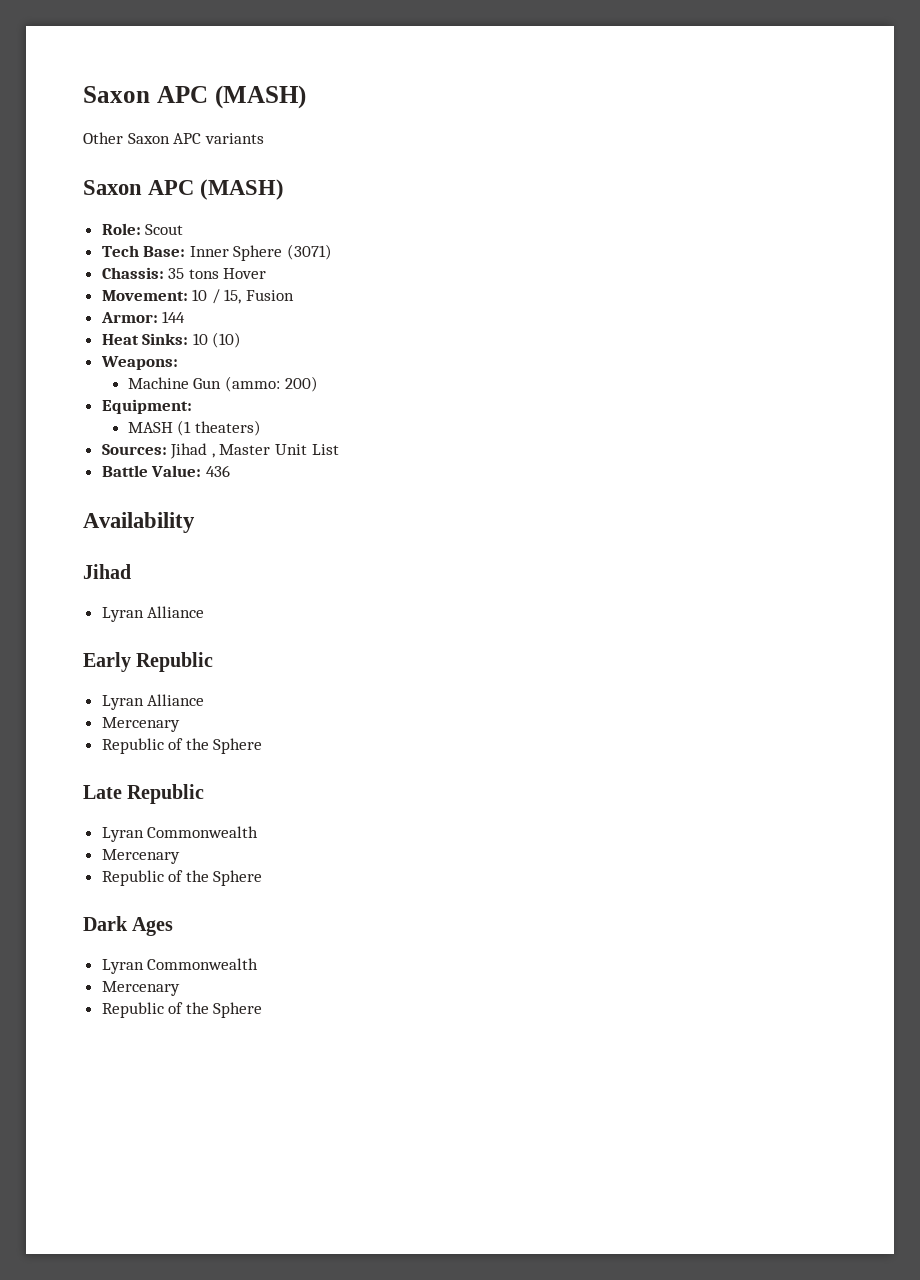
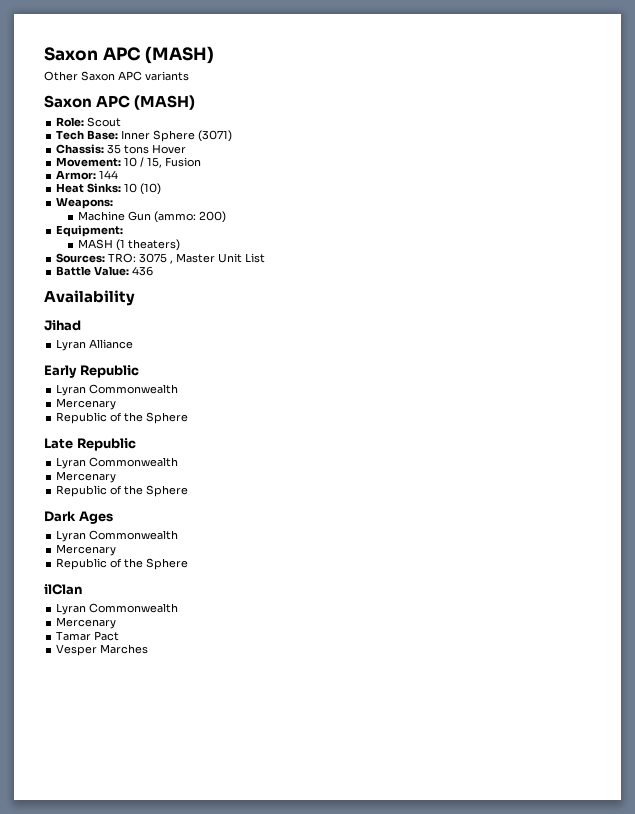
[170,443,208,459] Jihad -> [108,253,168,263] TRO: 3075
[147,694,205,706] Alliance -> [89,384,179,394] Commonwealth
(263, 1010) none -> [44,584,82,595] [56,603,179,615] [56,617,117,629] [56,631,120,641] [56,644,149,656] // ilClan // Lyran Commonwealth // Mercenary // Tamar Pact // Vesper Marches

